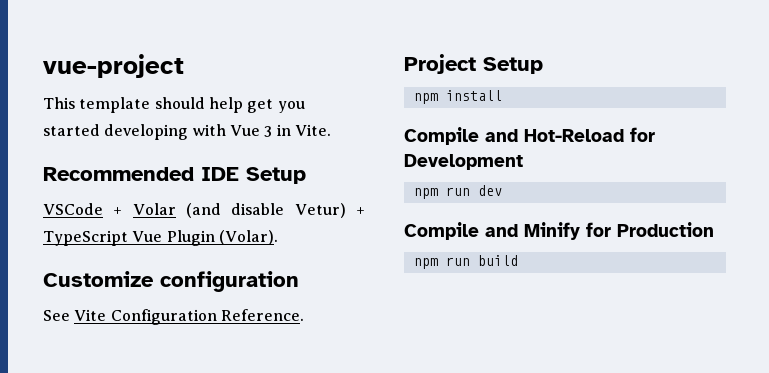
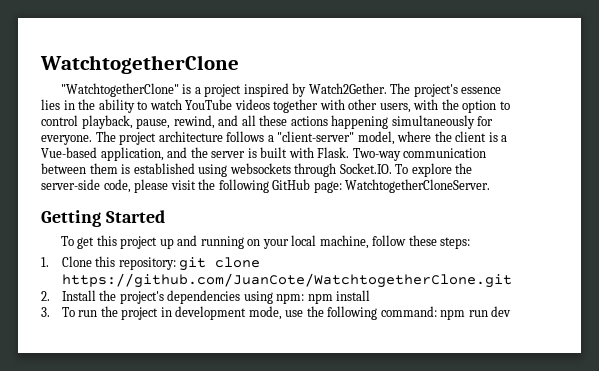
[43,54,184,78] [43,97,305,113] [43,124,331,140] [43,167,306,184] [43,203,365,218] [43,230,278,246] [43,271,299,292] [43,309,304,325] [404,54,543,74] [413,90,502,104] [404,127,655,145] [404,154,523,170] [413,185,502,199] [404,222,714,240] [413,255,518,269] vue-project // This template should help get you started developing with Vue 3 in Vite. // Recommended IDE Setup // VSCode + Volar (and disable Vetur) + TypeScript Vue Plugin (Volar). // Customize configuration // See Vite Configuration Reference. // Project Setup // npm install // Compile and Hot-Reload for Development // npm run dev // Compile and Minify for Production // npm run build -> [40,55,239,74] [60,83,502,97] [41,99,510,113] [41,115,494,129] [41,131,508,145] [41,147,487,161] [41,163,473,177] [41,179,491,193] [41,210,165,227] [60,235,471,249] [41,256,261,271] [61,273,512,288] [41,290,371,304] [41,306,512,320] WatchtogetherClone // "WatchtogetherClone" is a project inspired by Watch2Gether. The project's essence lies in the ability to watch YouTube videos together with other users, with the option to control playback, pause, rewind, and all these actions happening simultaneously for everyone. The project architecture follows a "client-server" model, where the client is a Vue-based application, and the server is built with Flask. Two-way communication between them is established using websockets through Socket.IO. To explore the server-side code, please visit the following GitHub page: WatchtogetherCloneServer. // Getting Started // To get this project up and running on your local machine, follow these steps: // 1. Clone this repository: git clone https://github.com/JuanCote/WatchtogetherClone.git // 2. Install the project's dependencies using npm: npm install // 3. To run the project in development mode, use the following command: npm run dev

